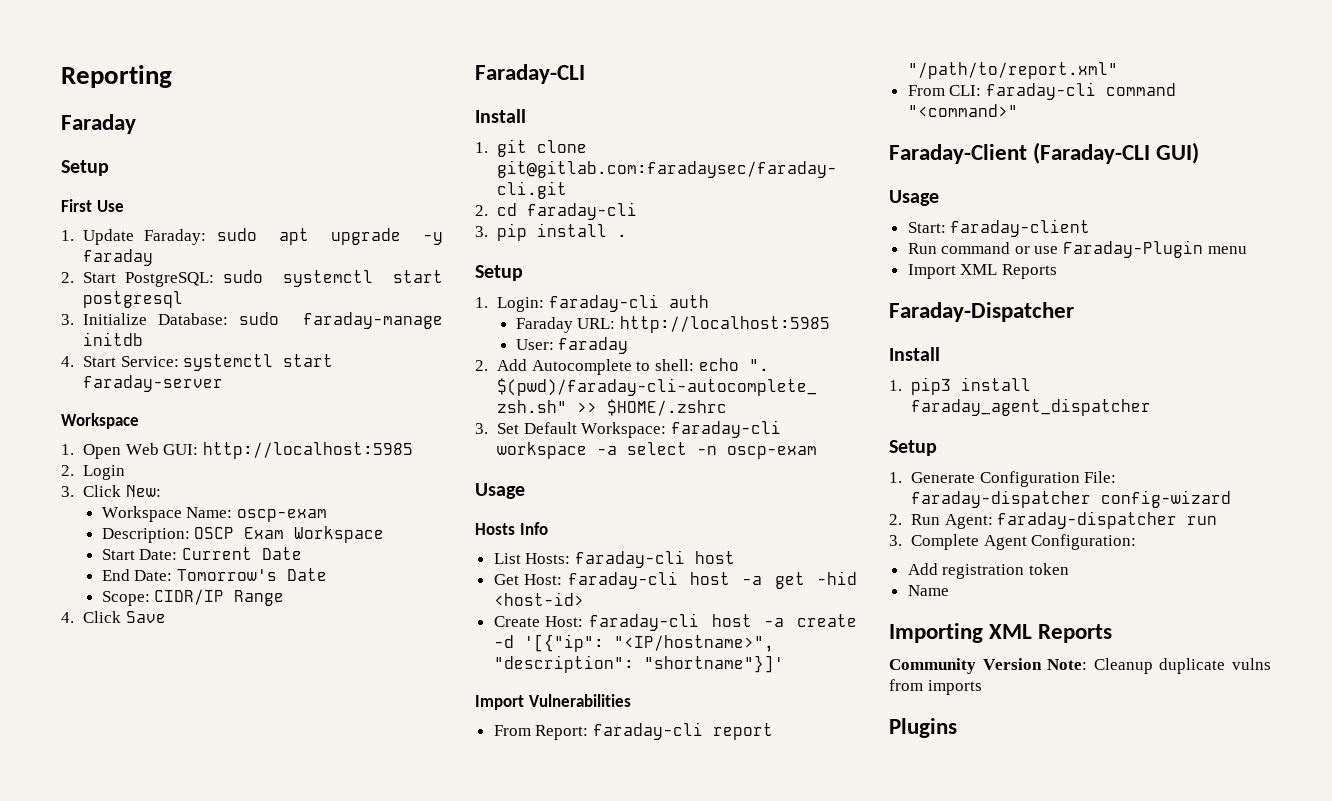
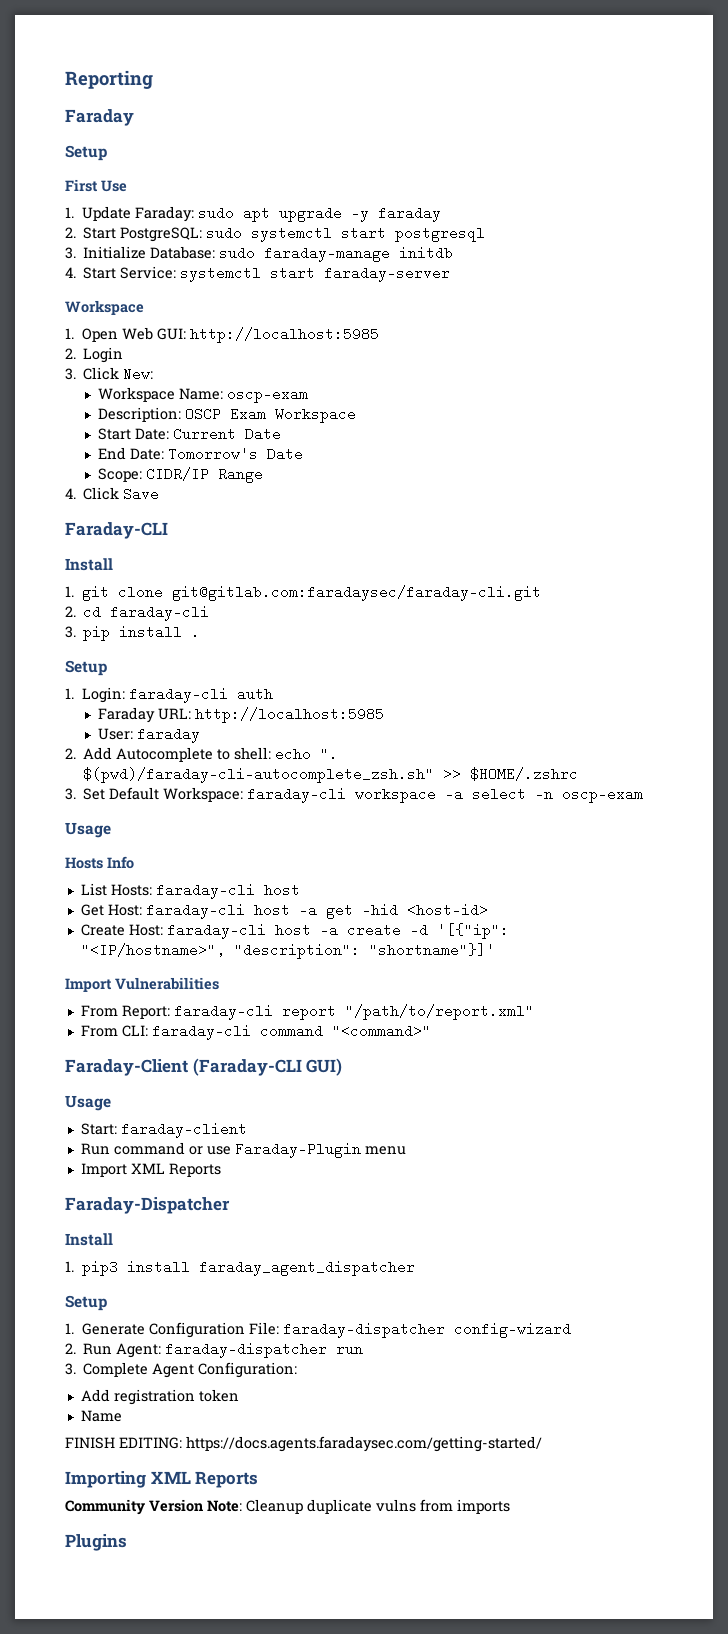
(949, 590) none -> [65,1436,542,1452] // FINISH EDITING: https://docs.agents.faradaysec.com/getting-started/

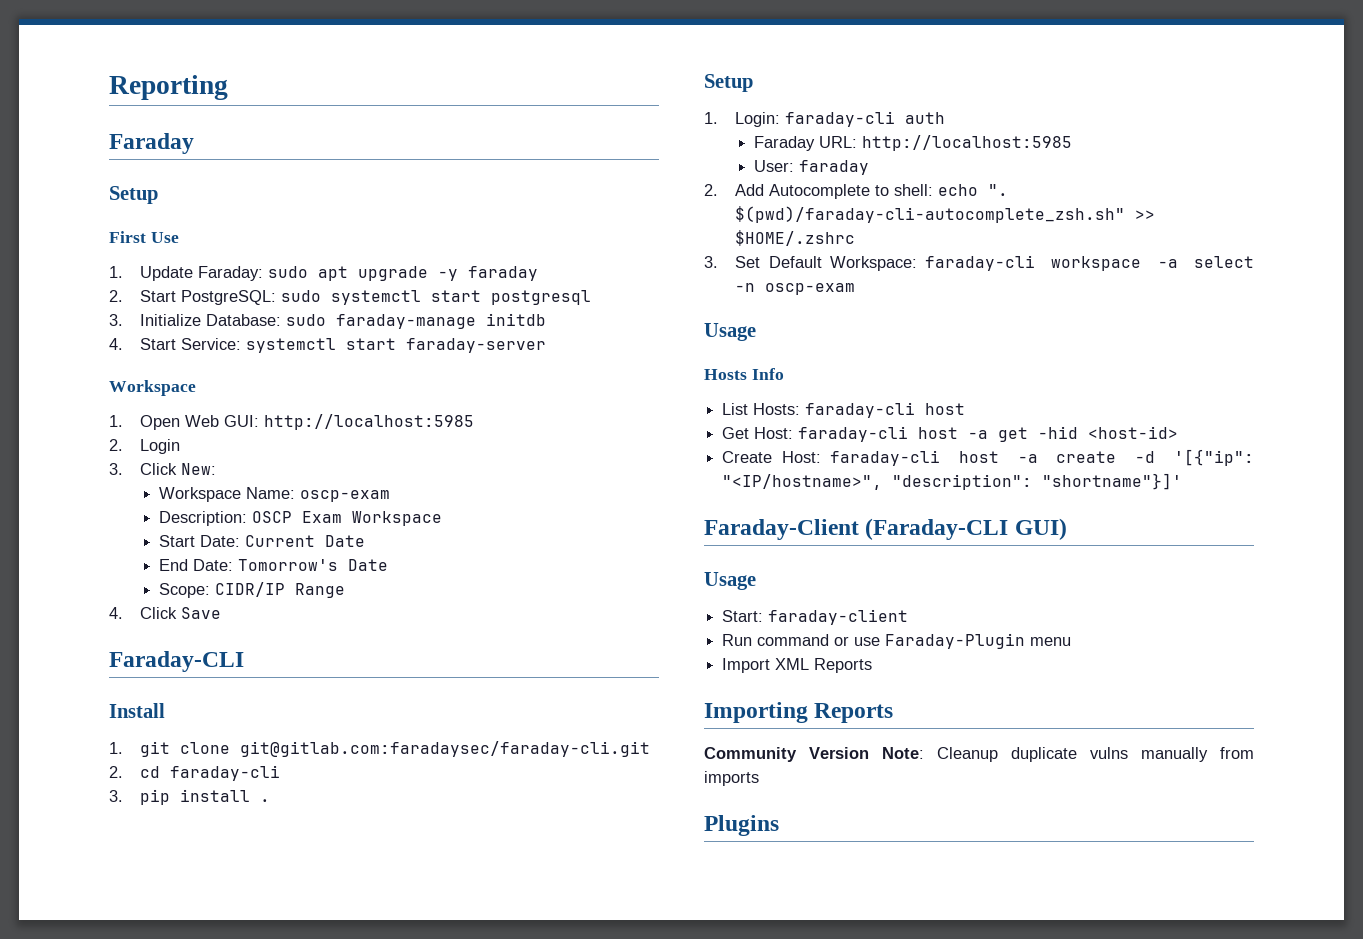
[65,977,219,992] [80,1004,534,1020] [80,1024,431,1040] // Import Vulnerabilities // From Report: faraday-cli report "/path/to/report.xml" // From CLI: faraday-cli command "<command>" -> (1183, 481) none
[65,1197,230,1214] [65,1233,113,1246] [65,1260,415,1276] [65,1295,107,1311] [65,1322,571,1338] [65,1342,364,1358] [65,1362,298,1378] [80,1389,239,1405] [80,1410,122,1422] [65,1436,542,1452] // Faraday-Dispatcher // Install // 1. pip3 install faraday_agent_dispatcher // Setup // 1. Generate Configuration File: faraday-dispatcher config-wizard // 2. Run Agent: faraday-dispatcher run // 3. Complete Agent Configuration: // Add registration token // Name // FINISH EDITING: https://docs.agents.faradaysec.com/getting-started/ -> (873, 665) none
[150,1471,191,1484] XML -> (808, 712) none
(416, 1505) none -> [1141,747,1208,762] manually

